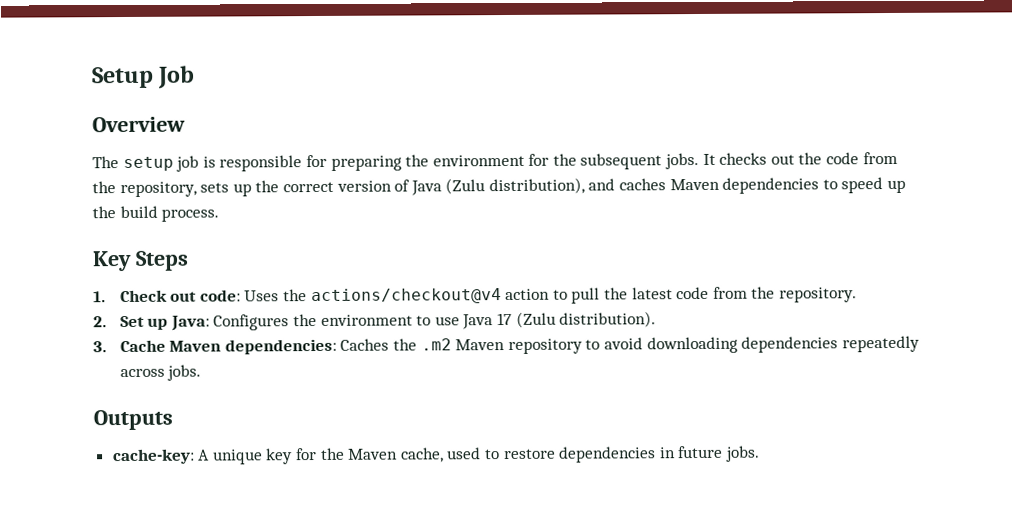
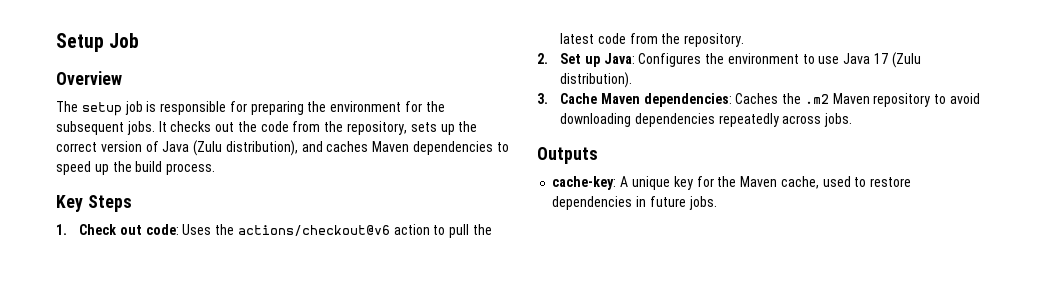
[310,288,502,305] actions/checkout@v4 -> [237,225,390,236] actions/checkout@v6

